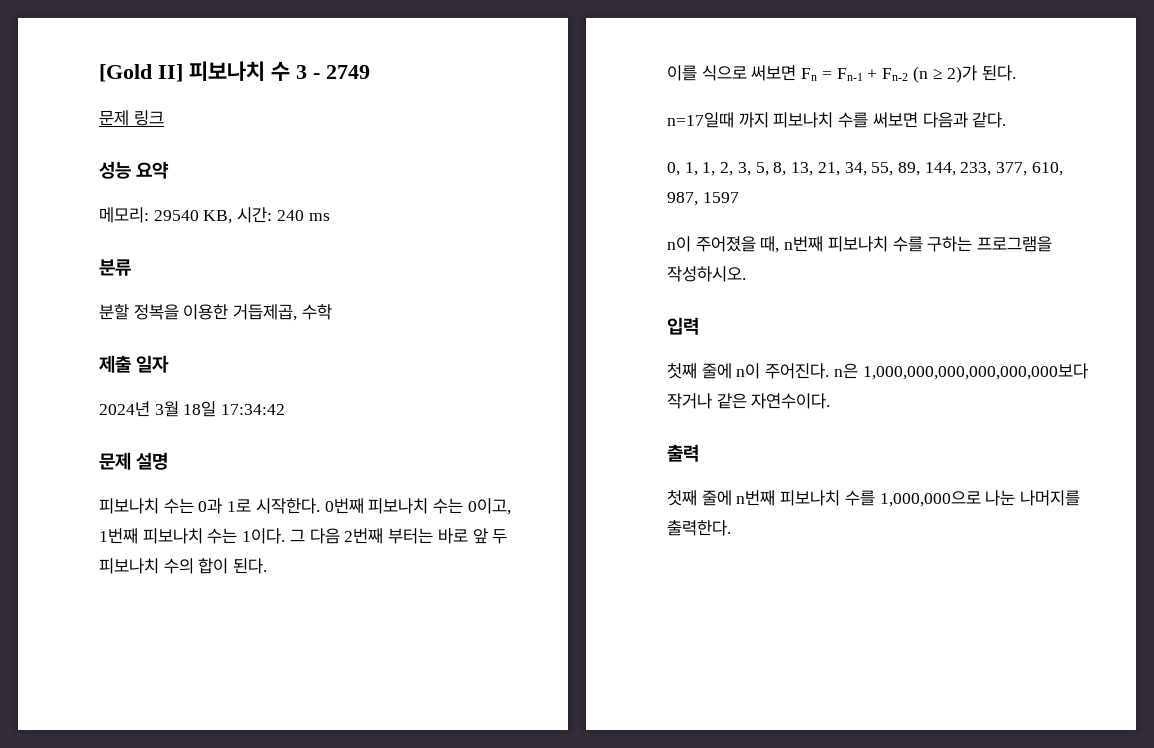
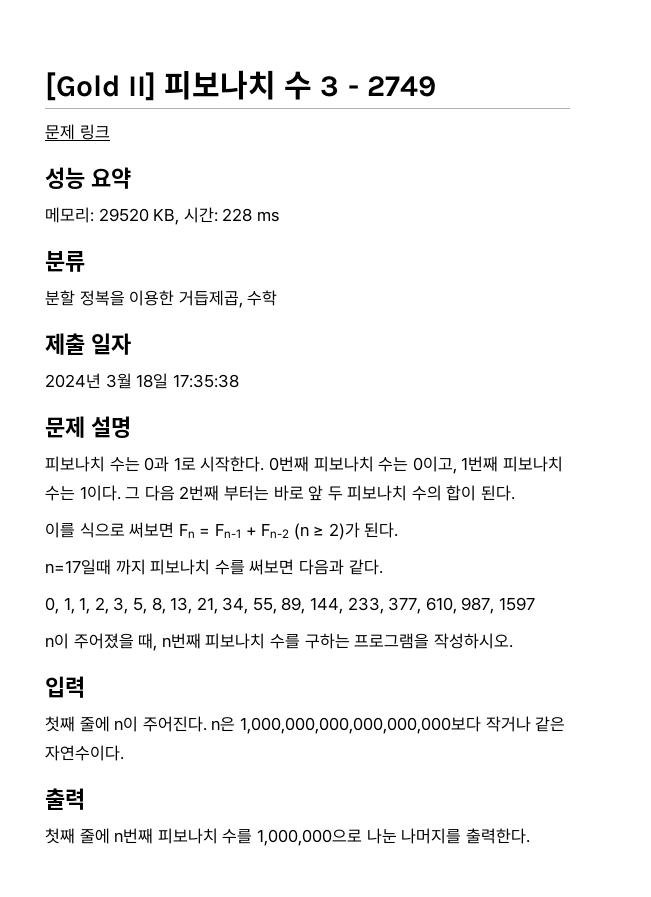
[153,210,199,221] 29540 -> [98,208,149,222] 29520
[276,210,304,221] 240 -> [222,208,253,222] 228
[221,404,286,415] 17:34:42 -> [172,374,239,388] 17:35:38

